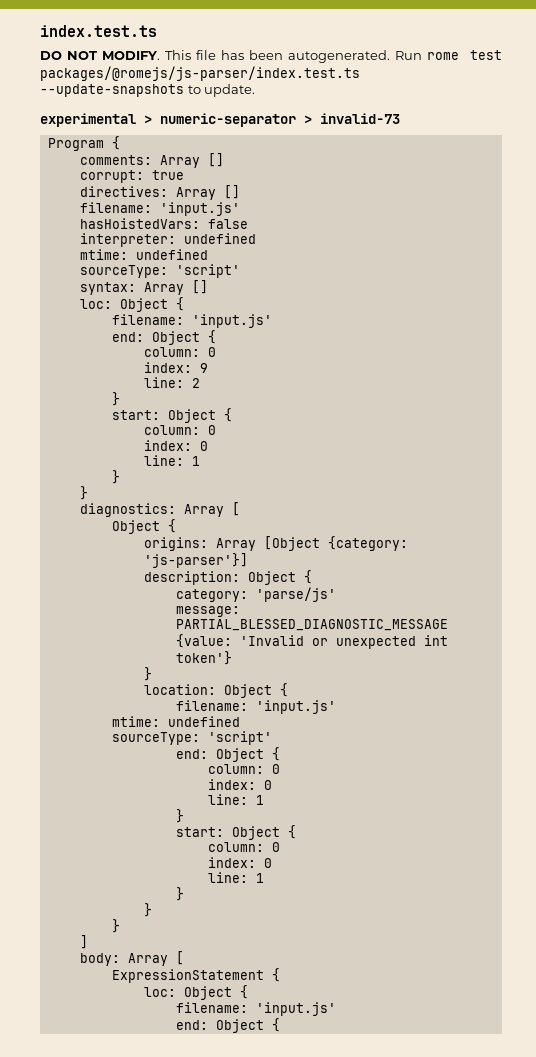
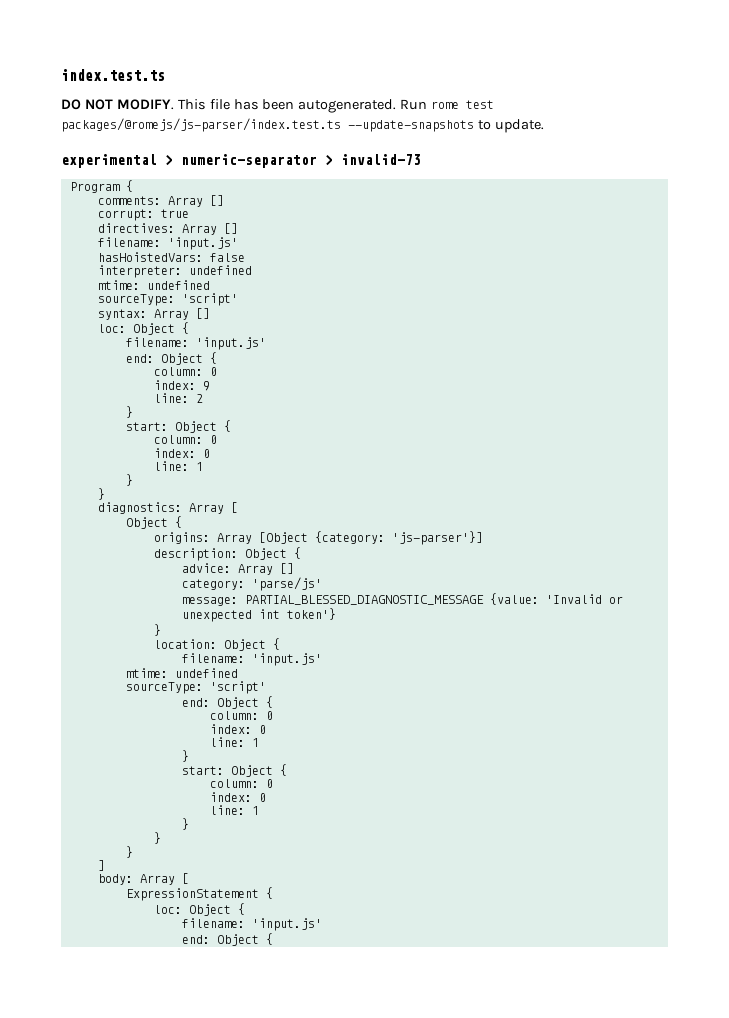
(312, 577) none -> [181,563,294,575] // advice: Array []

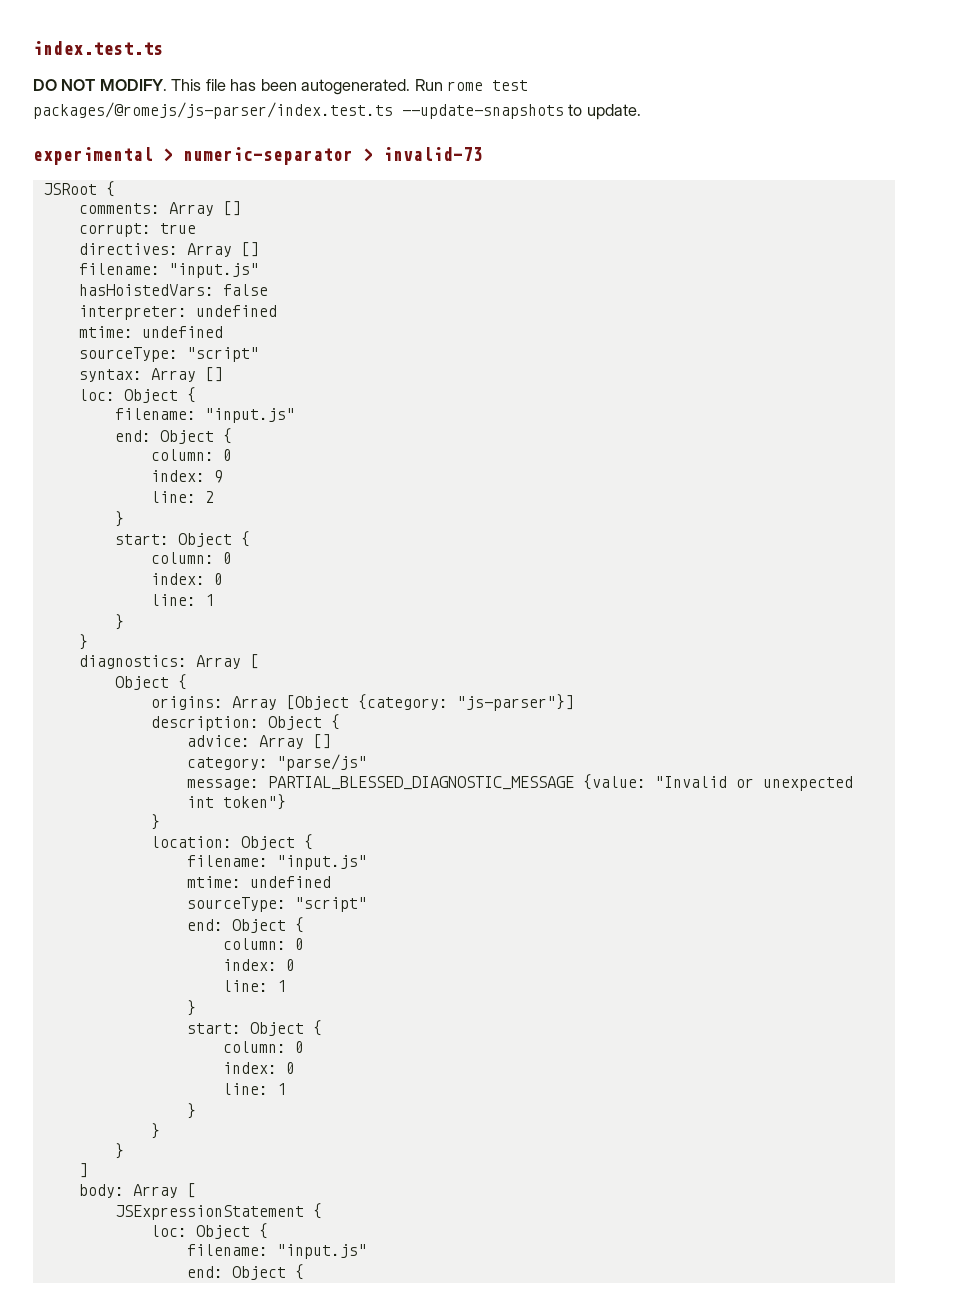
[69,182,120,193] Program -> [42,183,97,195] JSRoot
[167,237,238,250] 'input.js' -> [168,263,259,278] "input.js"
[181,293,238,306] 'script' -> [186,347,259,362] "script"
[195,337,266,350] 'input.js' -> [204,408,295,423] "input.js"
[391,531,483,545] 'js-parser'}] -> [456,694,574,711] "js-parser"}]
[251,577,322,591] 'parse/js' -> [276,754,367,771] "parse/js"
[545,594,602,604] 'Invalid -> [654,776,727,788] "Invalid
[286,608,336,620] token'} -> [222,794,286,810] token"}
[251,653,322,666] [125,668,238,678] [125,681,266,694] 'input.js' // mtime: undefined // sourceType: 'script' -> [276,855,367,870] [186,876,331,888] [186,897,367,912] "input.js" // mtime: undefined // sourceType: "script"
[125,888,259,901] ExpressionStatement -> [114,1205,304,1220] JSExpressionStatement
[251,918,322,931] 'input.js' -> [276,1244,367,1259] "input.js"

